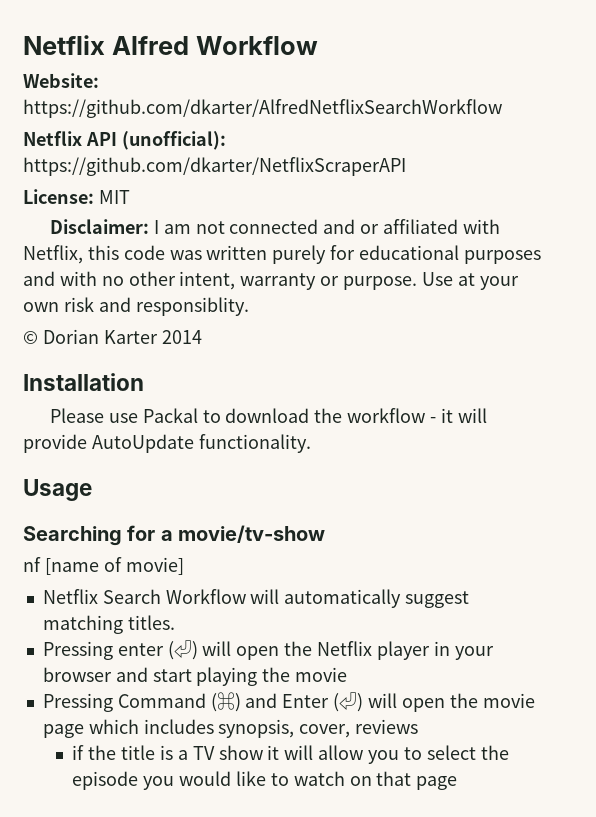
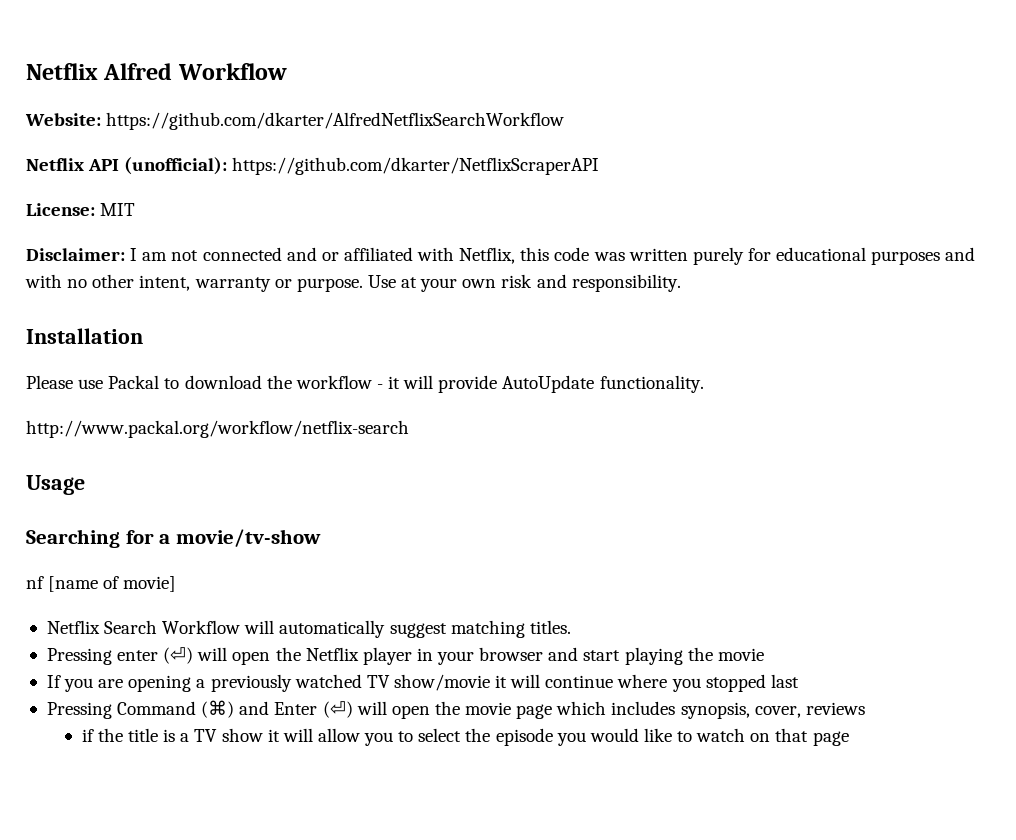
[135,297,249,316] [23,329,202,344] responsiblity. // © Dorian Karter 2014 -> [571,274,681,292] responsibility.
(311, 443) none -> [26,420,409,438] // http://www.packal.org/workflow/netflix-search
(348, 674) none -> [46,674,799,692] // If you are opening a previously watched TV show/movie it will continue where you stopped last

